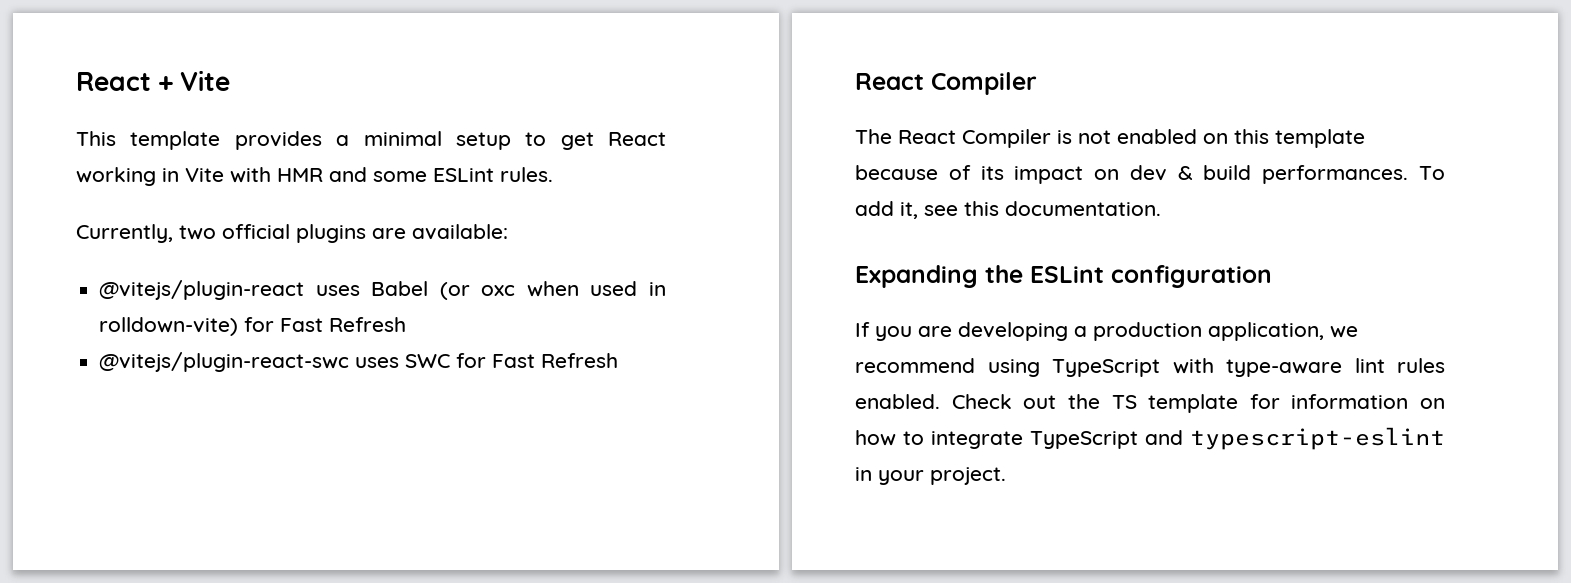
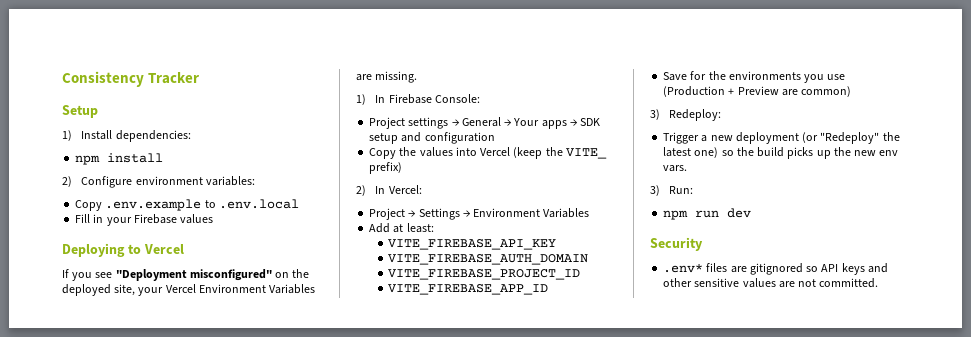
[76,70,231,91] [76,131,666,150] [76,167,553,186] [76,224,508,243] [99,280,666,300] [99,317,407,336] [99,352,619,372] [855,72,1037,95] [855,129,1365,148] [855,165,1445,184] [855,201,1161,219] [855,265,1272,288] [855,322,1358,341] [855,358,1445,377] [855,394,1445,413] [855,427,1445,450] [855,467,1006,485] React + Vite // This template provides a minimal setup to get React working in Vite with HMR and some ESLint rules. // Currently, two official plugins are available: // @vitejs/plugin-react uses Babel (or oxc when used in rolldown-vite) for Fast Refresh // @vitejs/plugin-react-swc uses SWC for Fast Refresh // React Compiler // The React Compiler is not enabled on this template because of its impact on dev & build performances. To add it, see this documentation. // Expanding the ESLint configuration // If you are developing a production application, we recommend using TypeScript with type-aware lint rules enabled. Check out the TS template for information on how to integrate TypeScript and typescript-eslint in your project. -> [62,71,200,87] [62,105,98,118] [62,130,191,142] [75,153,164,165] [62,176,255,188] [75,199,299,211] [75,214,214,226] [62,243,184,257] [62,269,310,281] [62,284,316,296] [356,71,418,83] [356,94,480,105] [369,117,601,129] [369,132,495,144] [369,147,607,159] [369,162,403,174] [356,185,422,196] [369,208,590,220] [369,223,434,233] [388,239,557,250] [388,254,589,265] [388,269,581,280] [388,284,549,295] [663,71,846,83] [663,86,852,97] [650,109,722,121] [663,132,900,144] [663,147,899,159] [663,165,688,172] [650,185,694,196] [663,208,752,220] [650,237,703,251] [663,263,888,275] [663,278,879,288] Consistency Tracker // Setup // 1) Install dependencies: // npm install // 2) Configure environment variables: // Copy .env.example to .env.local // Fill in your Firebase values // Deploying to Vercel // If you see "Deployment misconfigured" on the deployed site, your Vercel Environment Variables are missing. // 1) In Firebase Console: // Project settings → General → Your apps → SDK setup and configuration // Copy the values into Vercel (keep the VITE_ prefix) // 2) In Vercel: // Project → Settings → Environment Variables // Add at least: // VITE_FIREBASE_API_KEY // VITE_FIREBASE_AUTH_DOMAIN // VITE_FIREBASE_PROJECT_ID // VITE_FIREBASE_APP_ID // Save for the environments you use (Production + Preview are common) // 3) Redeploy: // Trigger a new deployment (or "Redeploy" the latest one) so the build picks up the new env vars. // 3) Run: // npm run dev // Security // .env* files are gitignored so API keys and other sensitive values are not committed.

